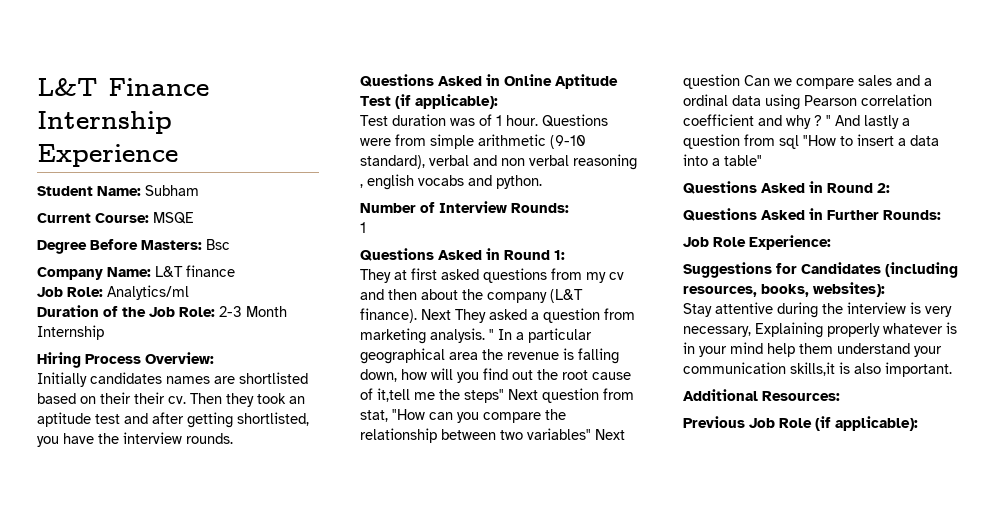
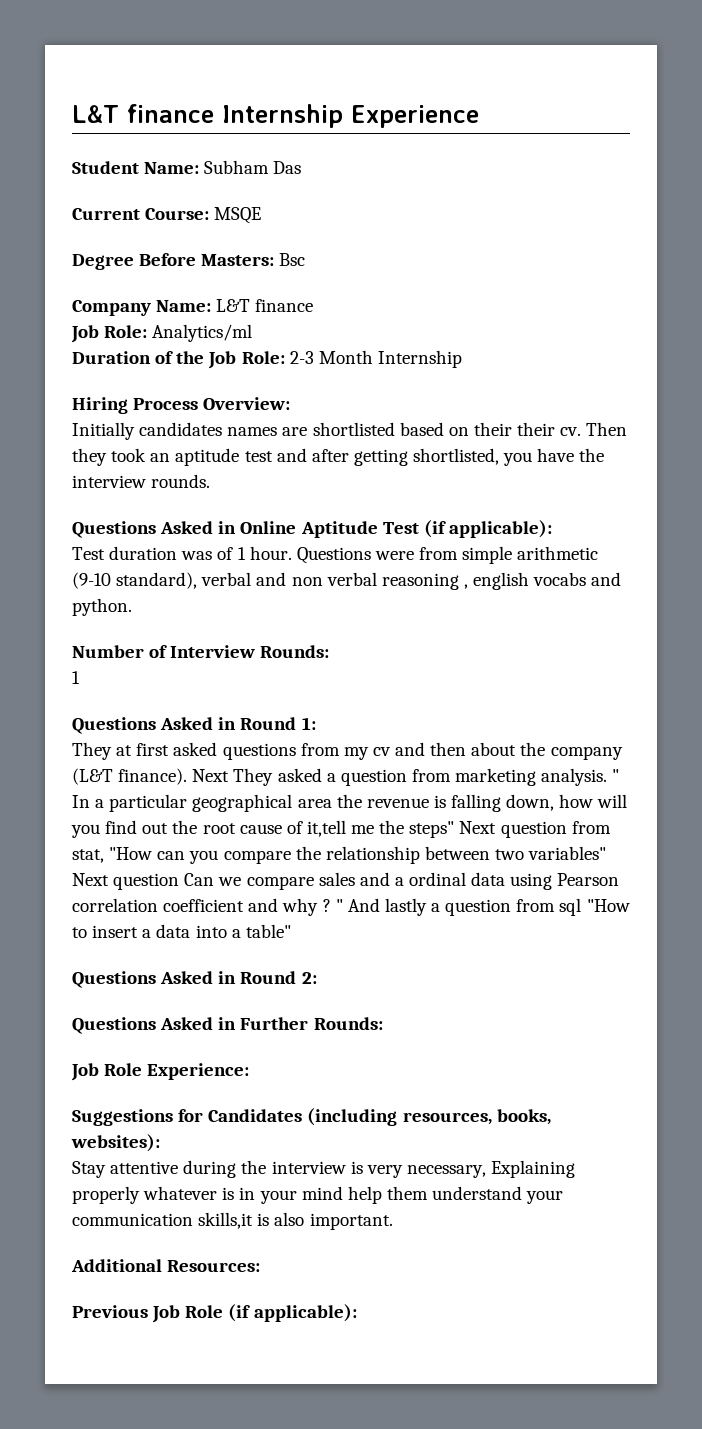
[37,78,209,96] L&T Finance -> [72,104,214,123] L&T finance
(199, 190) none -> [273,161,302,174] Das

